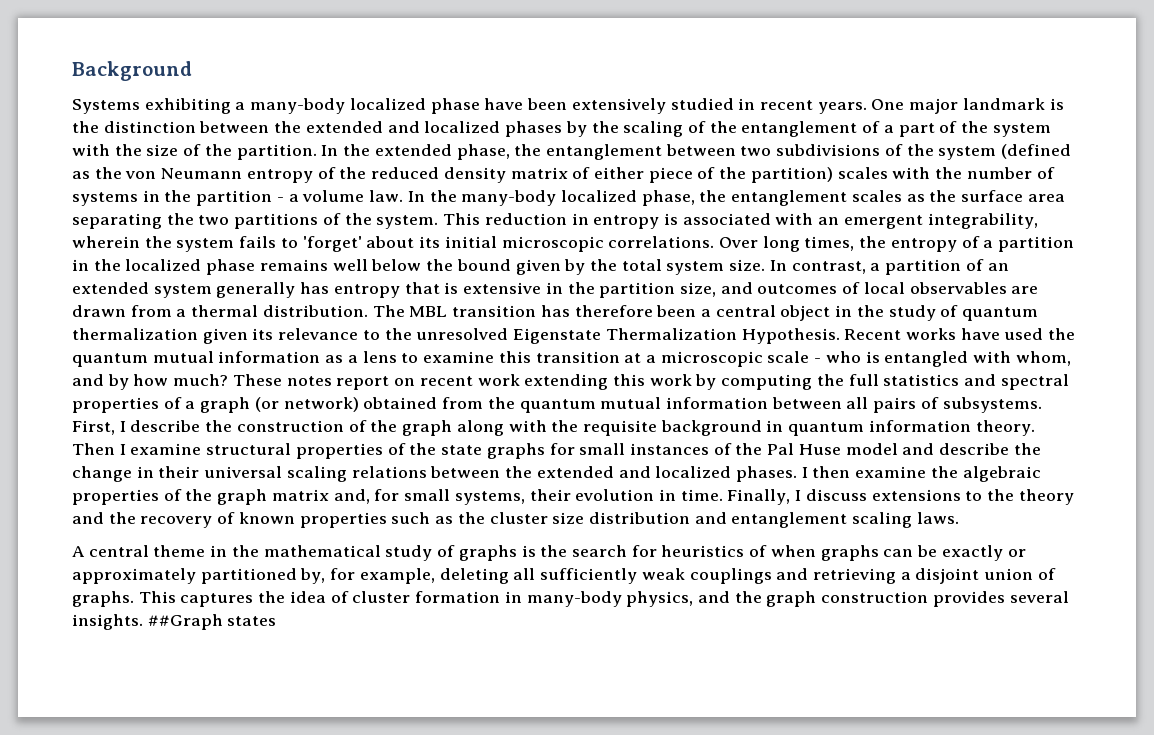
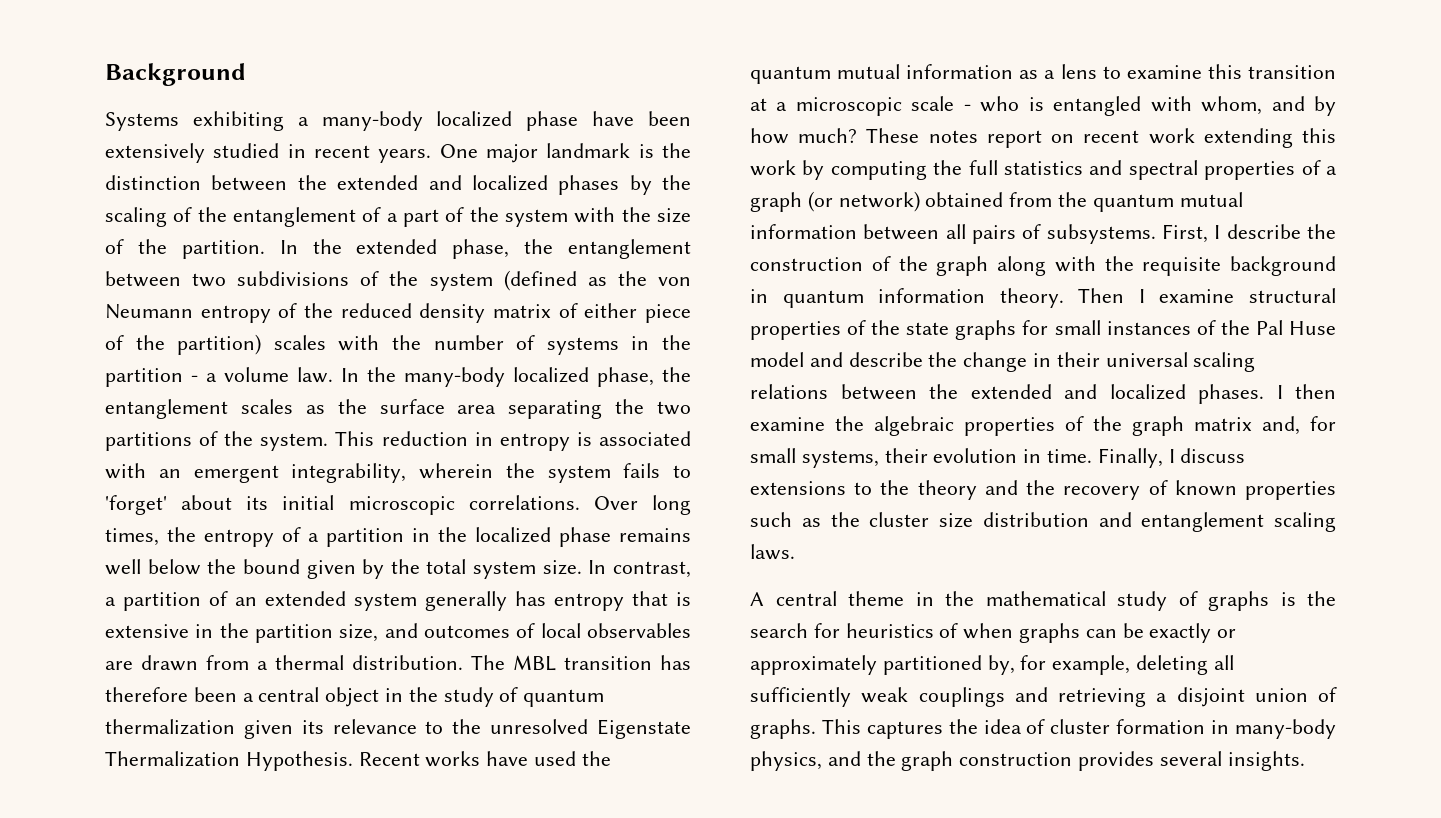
[147,614,277,630] ##Graph states -> (1305, 761) none

